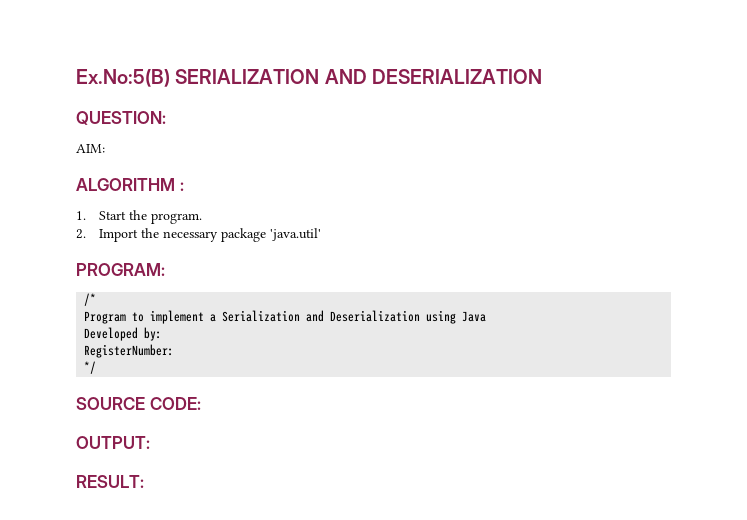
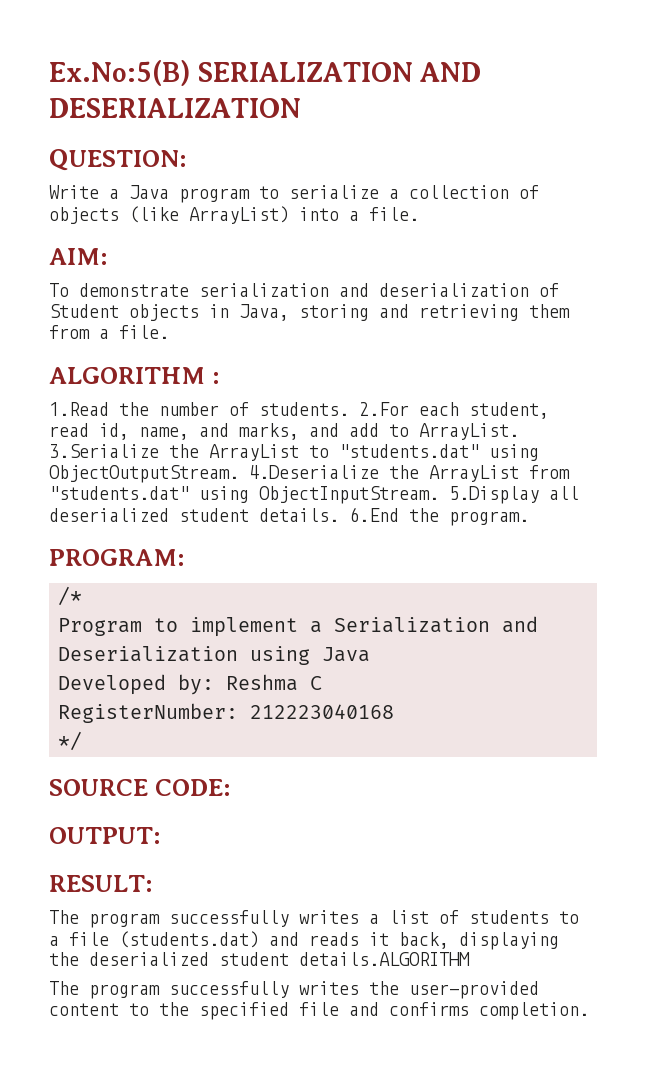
[76,144,105,153] [76,178,184,191] [76,210,202,224] [76,228,321,242] AIM: // ALGORITHM : // 1. Start the program. // 2. Import the necessary package 'java.util' -> [49,185,539,203] [49,206,419,224] [49,248,108,265] [49,283,559,297] [49,304,570,321] [49,325,169,339] [49,367,220,384] [49,402,549,419] [49,423,519,440] [49,444,539,461] [49,465,570,483] [49,486,579,504] [49,507,529,526] Write a Java program to serialize a collection of objects (like ArrayList) into a file. // AIM: // To demonstrate serialization and deserialization of Student objects in Java, storing and retrieving them from a file. // ALGORITHM : // 1.Read the number of students. 2.For each student, read id, name, and marks, and add to ArrayList. 3.Serialize the ArrayList to "students.dat" using ObjectOutputStream. 4.Deserialize the ArrayList from "students.dat" using ObjectInputStream. 5.Display all deserialized student details. 6.End the program.
(163, 334) none -> [226,674,322,691] Reshma C
(175, 351) none -> [250,704,394,719] 212223040168
(144, 481) none -> [49,910,579,928] [49,931,559,950] [49,952,470,966] [49,981,539,999] [49,1002,589,1020] // The program successfully writes a list of students to a file (students.dat) and reads it back, displaying the deserialized student details.ALGORITHM // The program successfully writes the user-provided content to the specified file and confirms completion.

